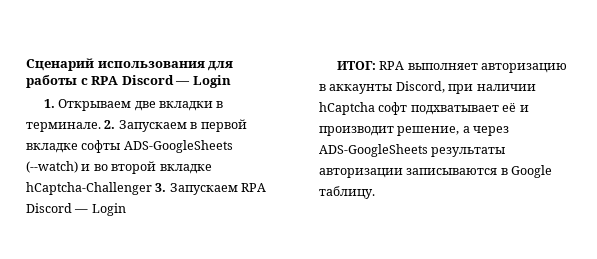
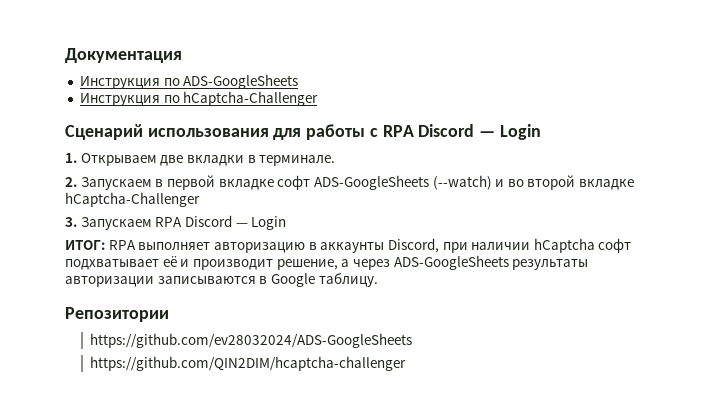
(26, 64) none -> [65,48,182,63] [79,74,299,89] [79,91,319,106] Документация // Инструкция по ADS-GoogleSheets // Инструкция по hCaptcha-Challenger //
(101, 127) none -> (336, 160) //
[81,140,121,153] софты -> [277,175,311,190] софт
(152, 188) none -> (200, 199) //
(375, 192) none -> [65,307,169,322] [90,333,413,348] [90,356,407,371] // Репозитории // https://github.com/ev28032024/ADS-GoogleSheets // https://github.com/QIN2DIM/hcaptcha-challenger

